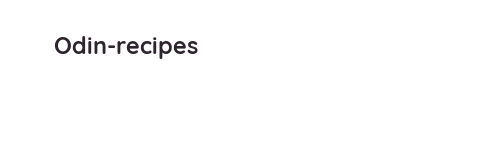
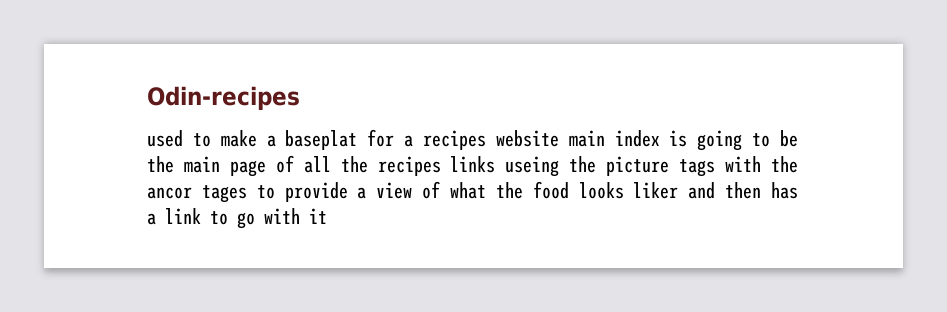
(198, 47) none -> [147,129,798,151] [147,155,798,177] [147,181,798,203] [147,208,327,229] // used to make a baseplat for a recipes website main index is going to be the main page of all the recipes links useing the picture tags with the ancor tages to provide a view of what the food looks liker and then has a link to go with it

